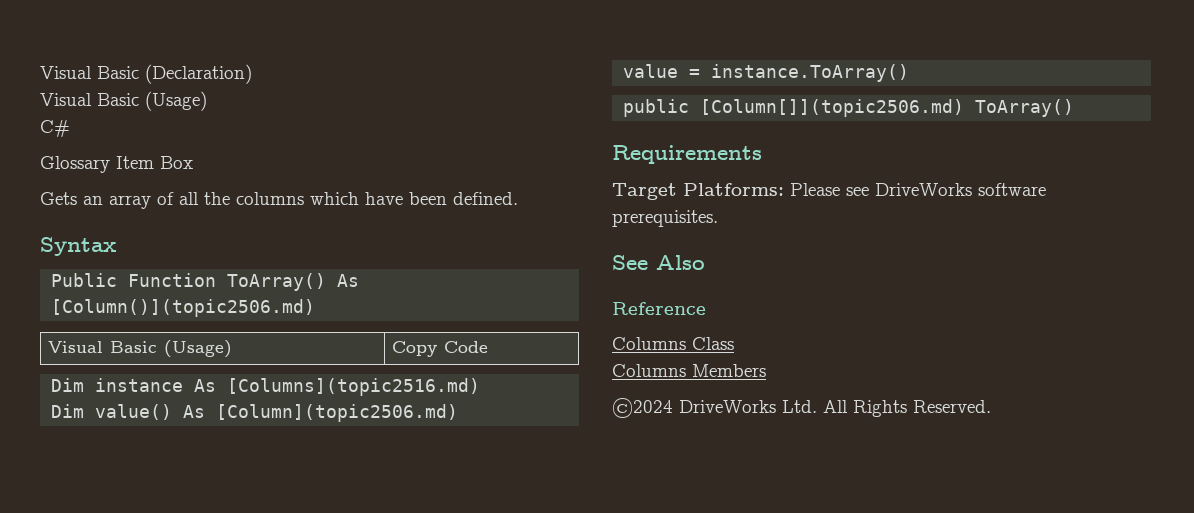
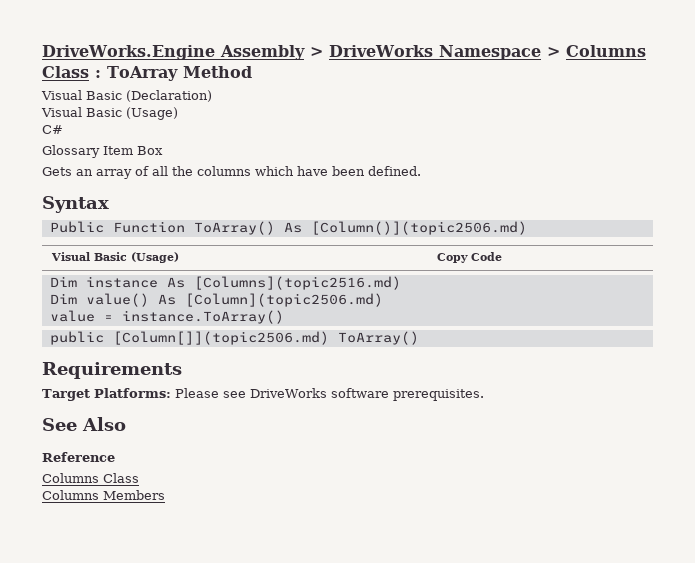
(40, 72) none -> [42,45,646,60] [42,66,252,81] DriveWorks.Engine Assembly > DriveWorks Namespace > Columns Class : ToArray Method //
[612,398,991,418] // ©2024 DriveWorks Ltd. All Rights Reserved. -> (165, 495) none

